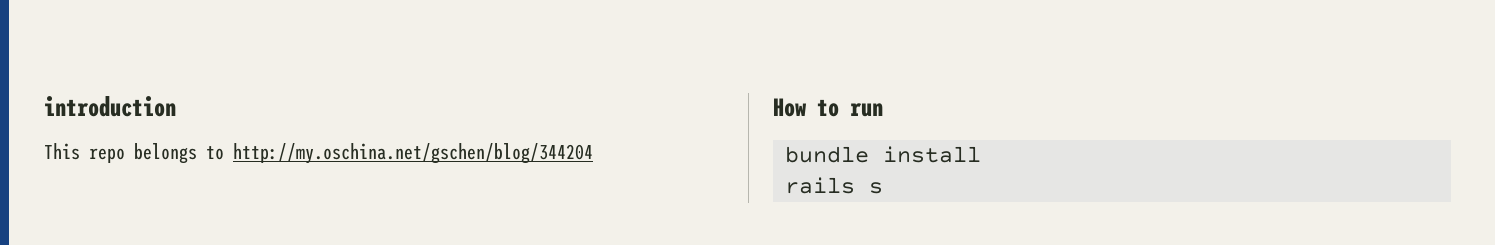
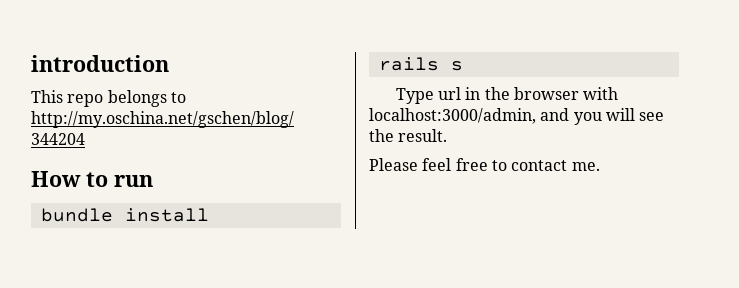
(883, 188) none -> [395,87,619,104] [369,108,665,125] [369,129,448,142] [369,158,600,171] // Type url in the browser with localhost:3000/admin, and you will see the result. // Please feel free to contact me.

